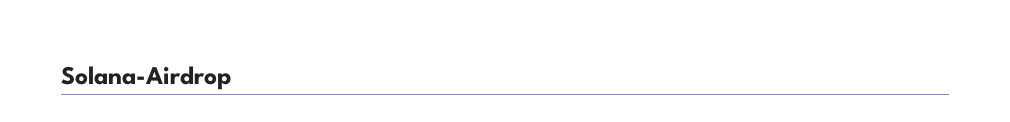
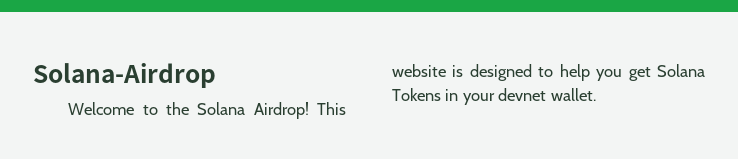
(231, 78) none -> [68,102,346,119] [392,64,705,81] [392,88,596,105] // Welcome to the Solana Airdrop! This website is designed to help you get Solana Tokens in your devnet wallet.

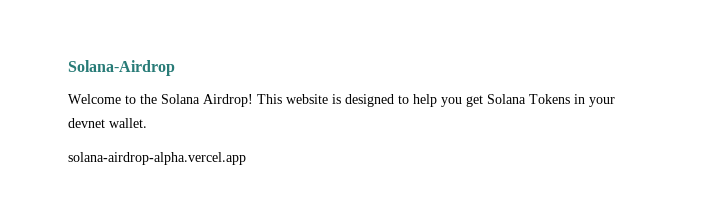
(596, 94) none -> [68,152,246,165] // solana-airdrop-alpha.vercel.app

